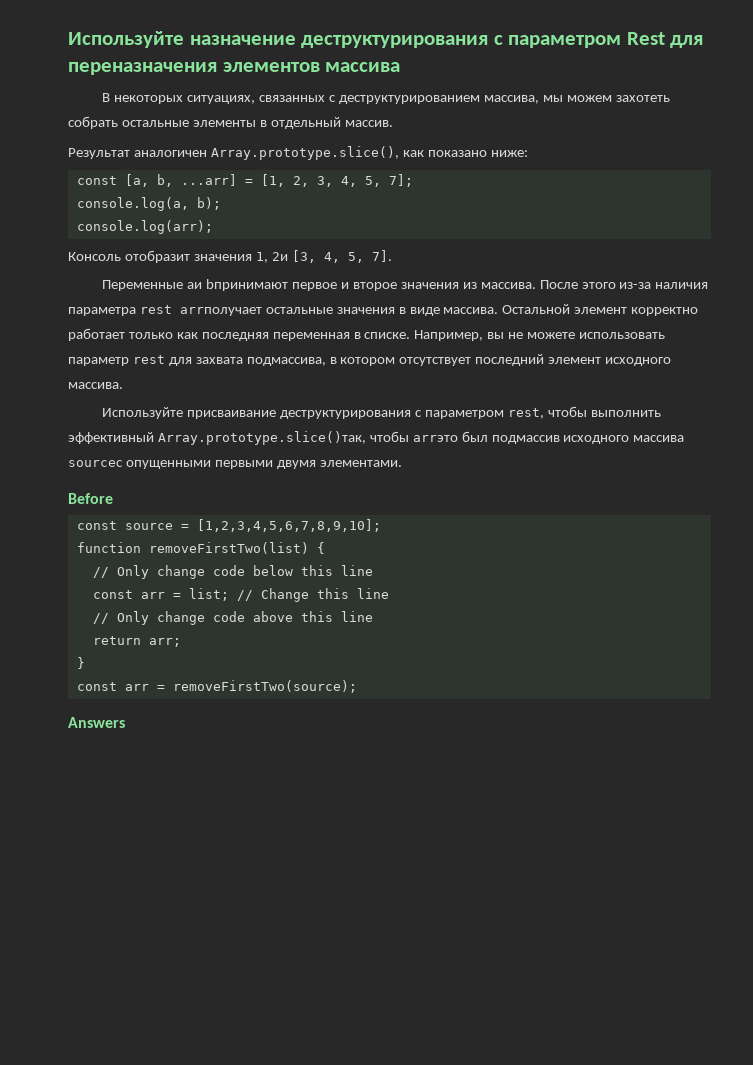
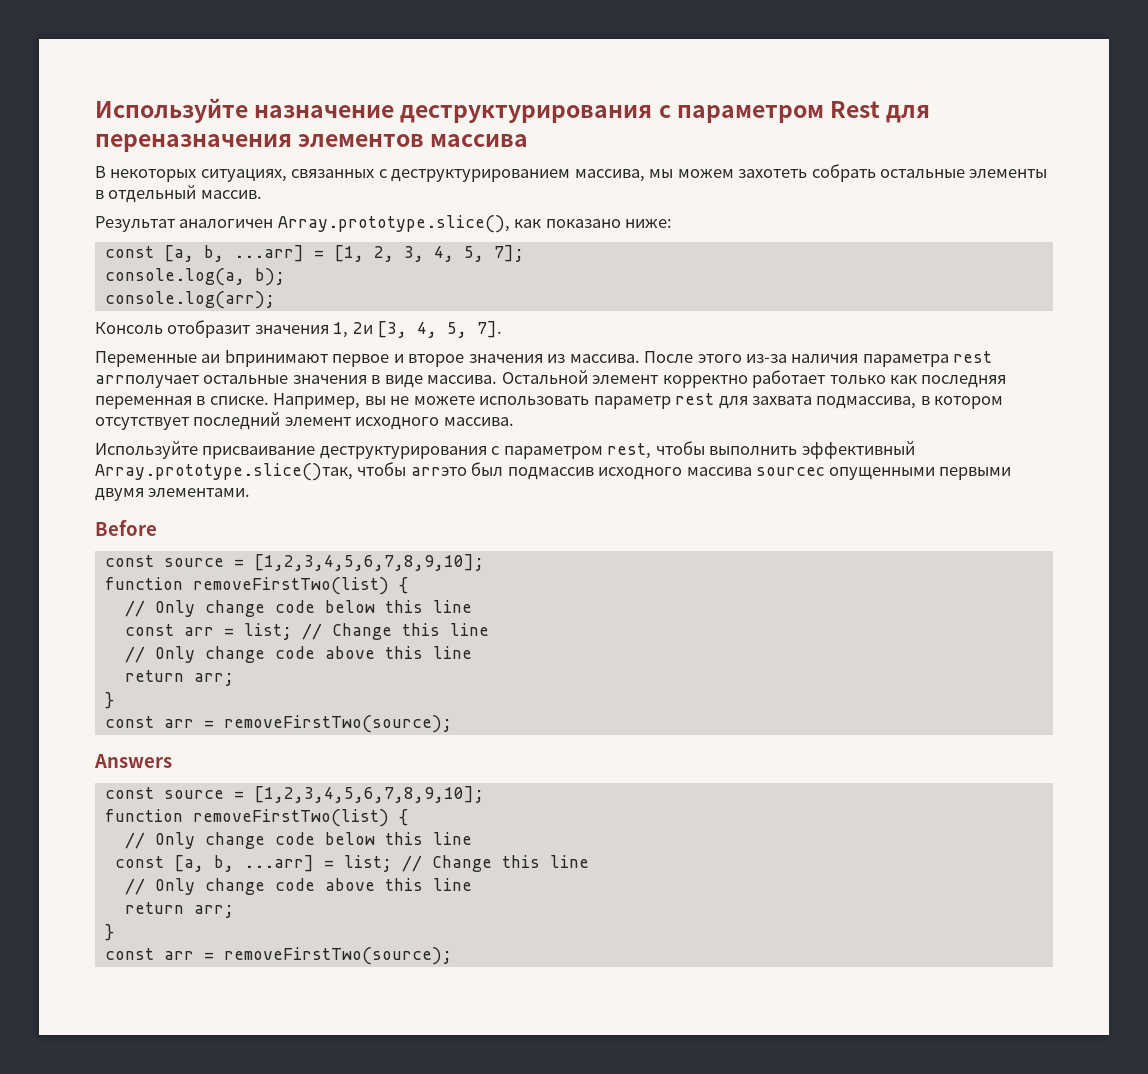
(125, 722) none -> [104,786,484,803] [104,809,408,827] [124,832,472,849] [114,855,589,872] [124,878,472,895] [124,902,234,918] [104,924,114,941] [104,947,452,965] // const source = [1,2,3,4,5,6,7,8,9,10]; // function removeFirstTwo(list) { // // Only change code below this line // const [a, b, ...arr] = list; // Change this line // // Only change code above this line // return arr; // } // const arr = removeFirstTwo(source);

